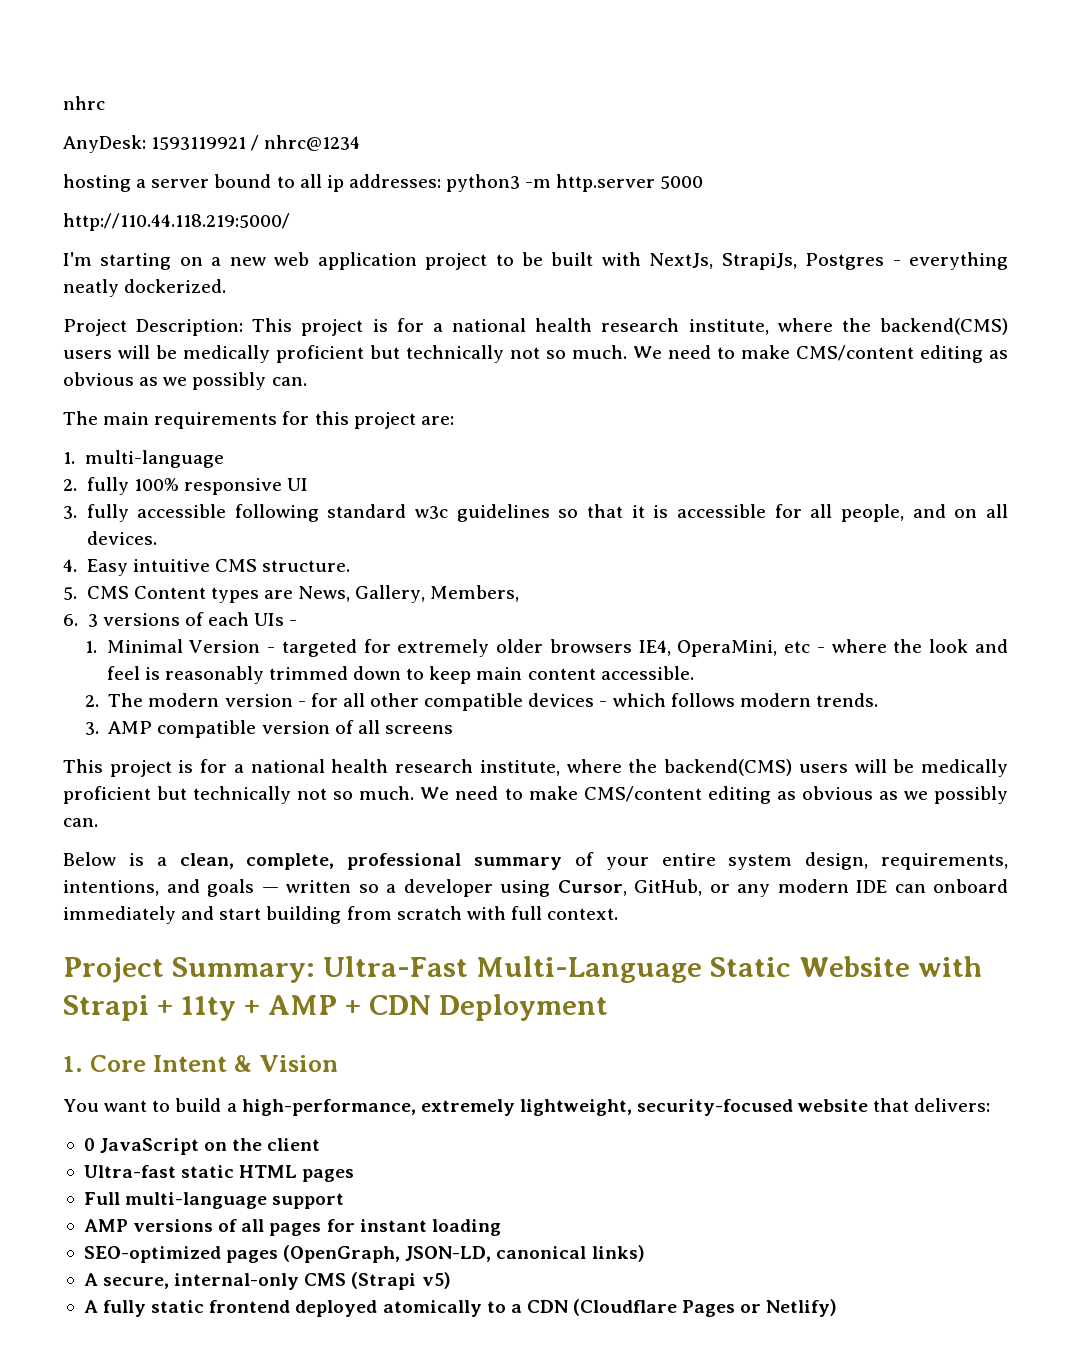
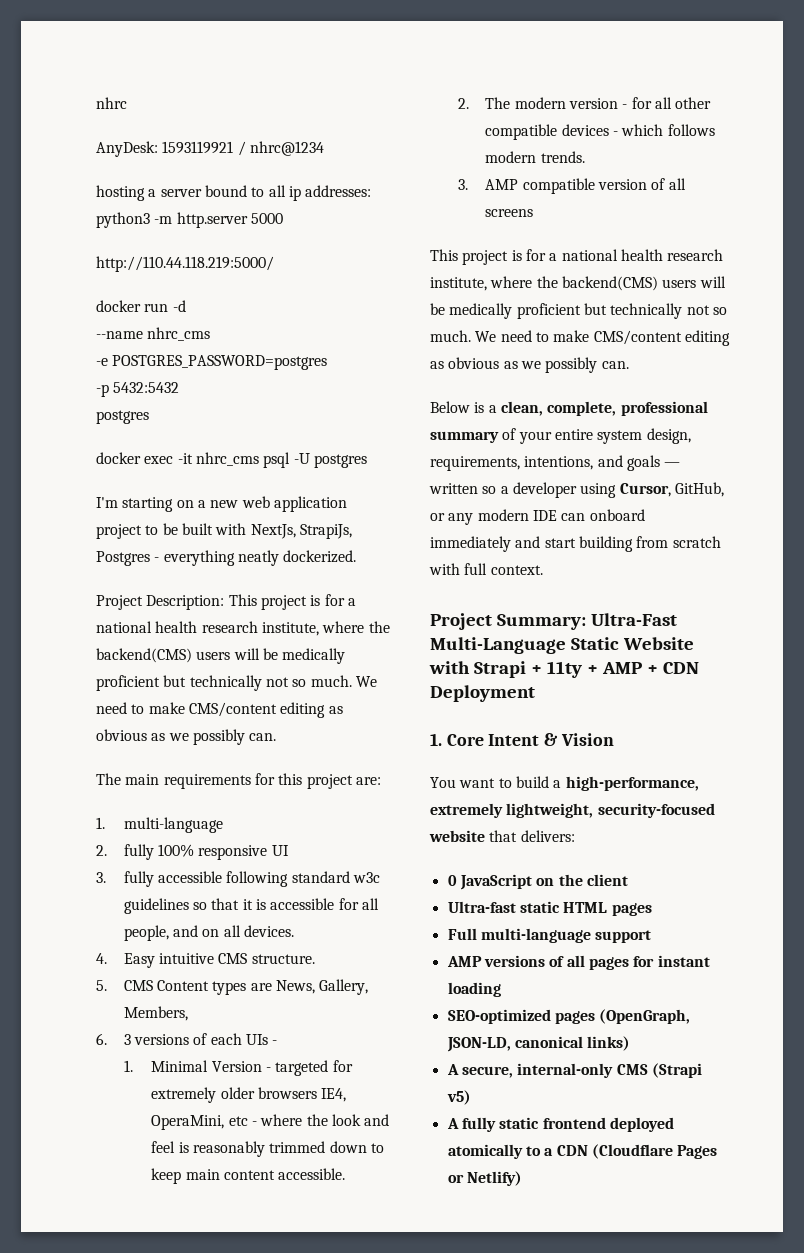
(290, 222) none -> [96,300,186,312] [96,327,211,341] [96,355,328,370] [96,382,180,397] [96,410,149,424] [96,452,367,468] // docker run -d // --name nhrc_cms // -e POSTGRES_PASSWORD=postgres // -p 5432:5432 // postgres // docker exec -it nhrc_cms psql -U postgres

